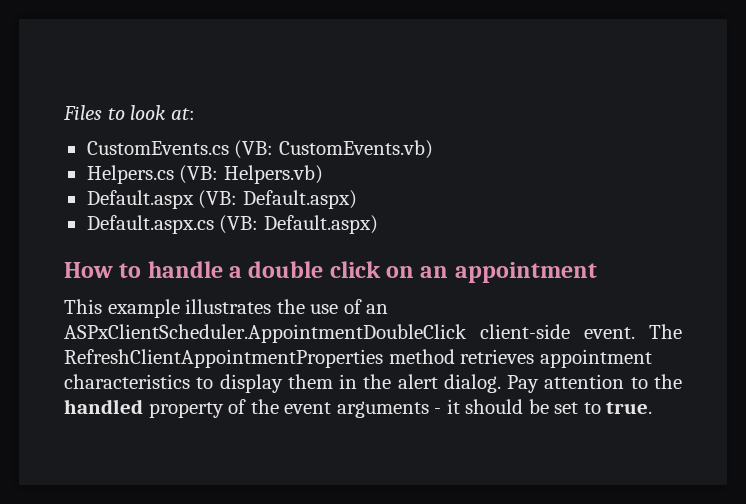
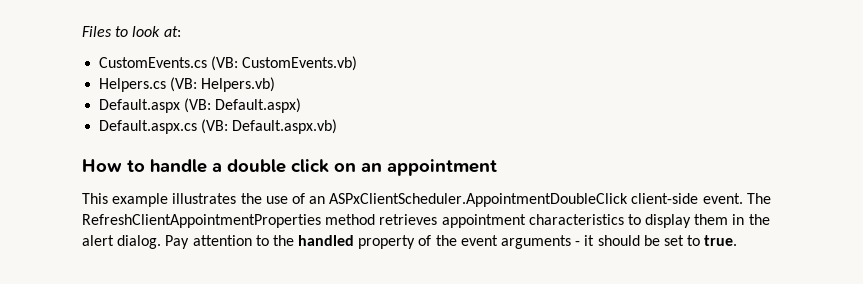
[263,215,378,234] Default.aspx) -> [232,119,338,134] Default.aspx.vb)

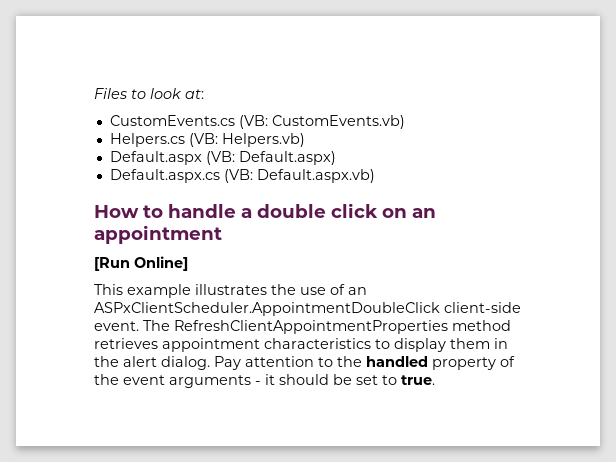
(497, 167) none -> [94,256,188,271] // [Run Online]

